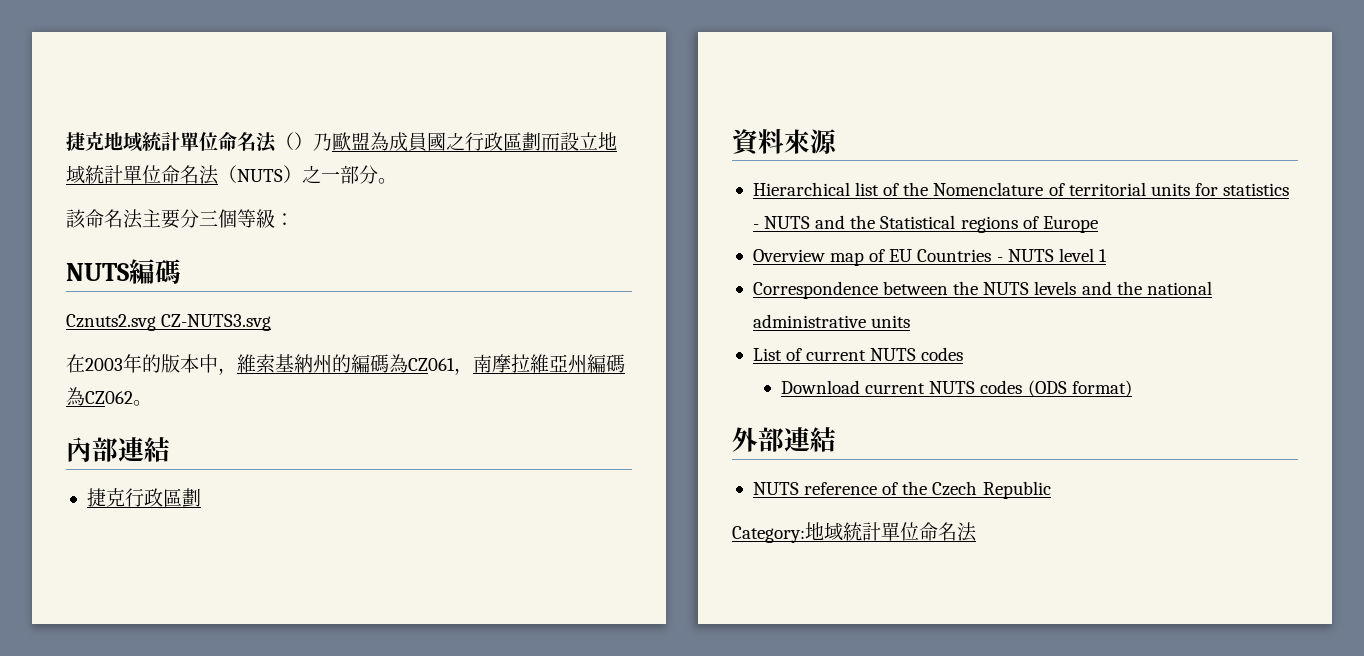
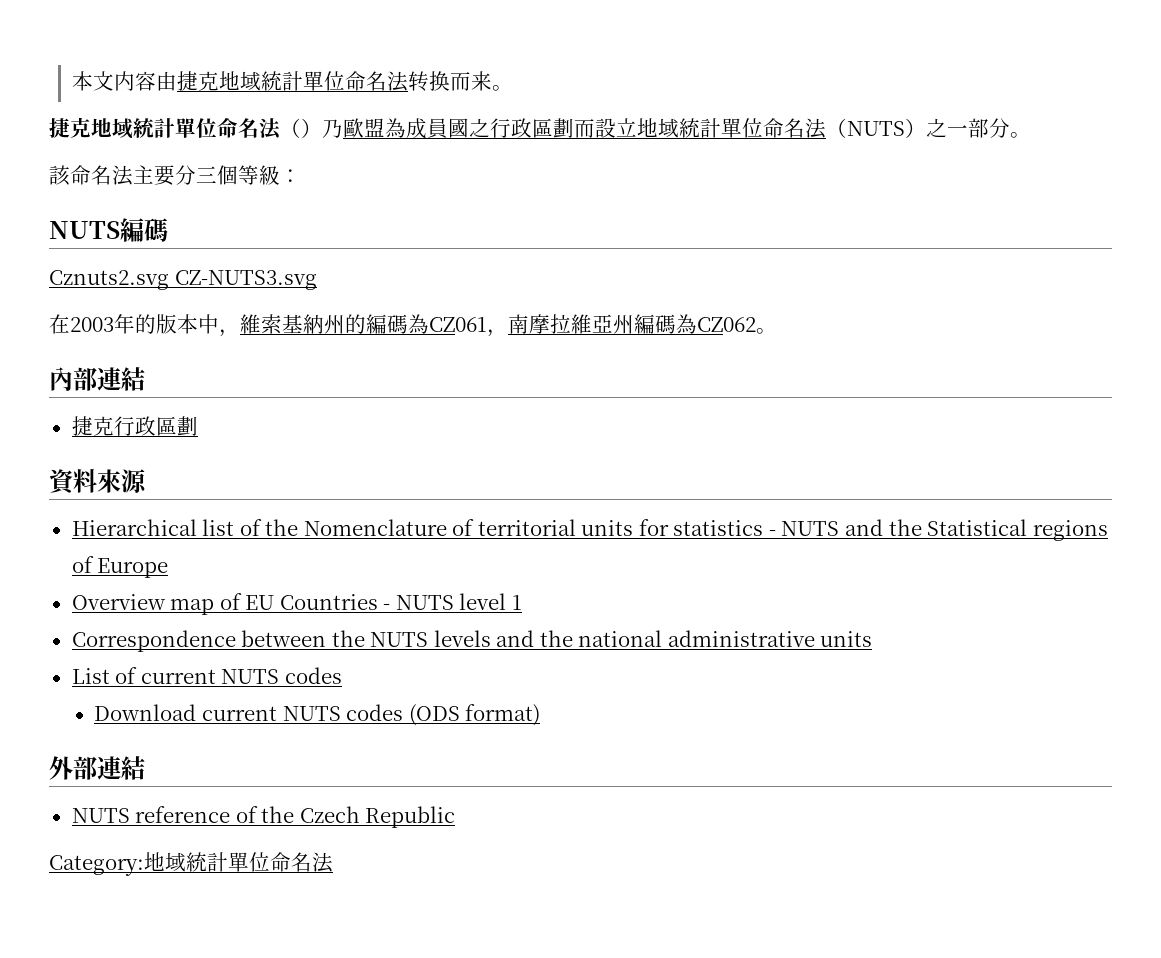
(66, 141) none -> [71,71,513,92] 本文内容由捷克地域統計單位命名法转换而来。 //

